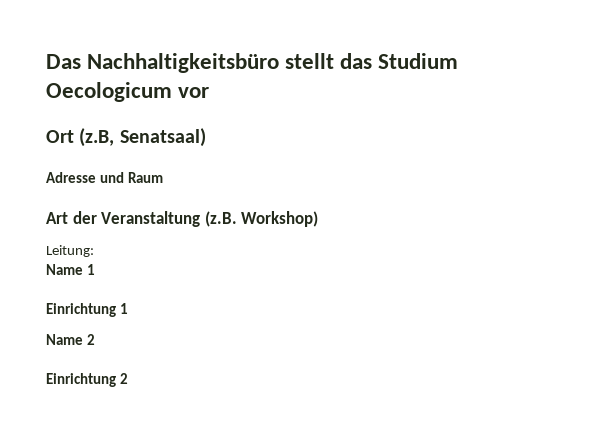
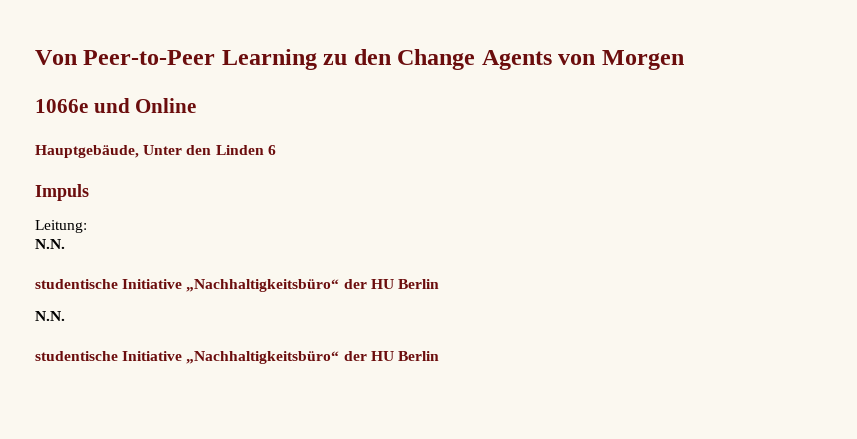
[46,53,459,73] [46,82,210,102] [46,128,206,147] [46,172,163,183] [46,211,319,227] [46,245,94,257] [46,264,95,275] [46,303,128,317] [46,334,95,345] [46,373,128,387] Das Nachhaltigkeitsbüro stellt das Studium Oecologicum vor // Ort (z.B, Senatsaal) // Adresse und Raum // Art der Veranstaltung (z.B. Workshop) // Leitung: // Name 1 // Einrichtung 1 // Name 2 // Einrichtung 2 -> [35,49,684,70] [35,98,197,113] [35,145,276,158] [35,184,89,201] [35,220,87,233] [35,239,65,249] [35,279,439,292] [35,311,65,321] [35,351,439,364] Von Peer-to-Peer Learning zu den Change Agents von Morgen // 1066e und Online // Hauptgebäude, Unter den Linden 6 // Impuls // Leitung: // N.N. // studentische Initiative „Nachhaltigkeitsbüro“ der HU Berlin // N.N. // studentische Initiative „Nachhaltigkeitsbüro“ der HU Berlin

